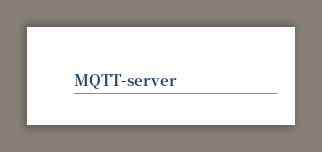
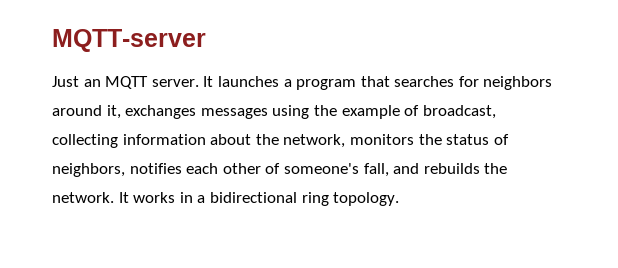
(177, 81) none -> [52,76,553,90] [52,105,496,119] [52,134,509,148] [52,163,508,177] [52,192,400,206] // Just an MQTT server. It launches a program that searches for neighbors around it, exchanges messages using the example of broadcast, collecting information about the network, monitors the status of neighbors, notifies each other of someone's fall, and rebuilds the network. It works in a bidirectional ring topology.

